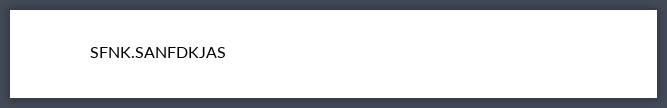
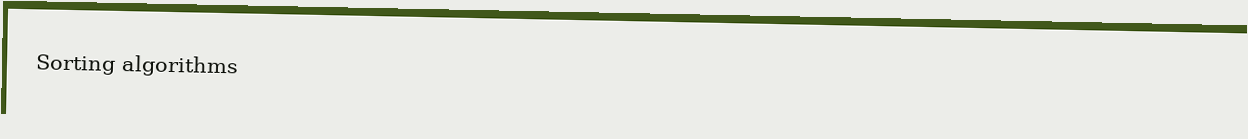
[90,47,226,58] SFNK.SANFDKJAS -> [35,54,239,78] Sorting algorithms

